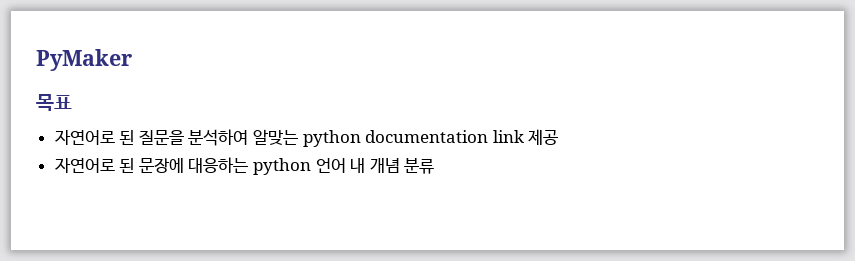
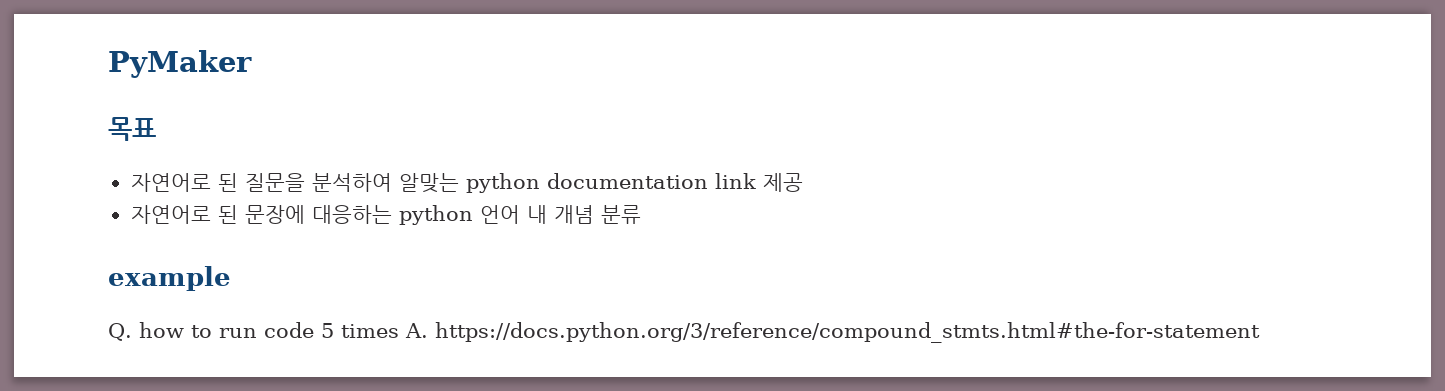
(435, 166) none -> [108,266,231,291] [108,322,1260,343] // example // Q. how to run code 5 times A. https://docs.python.org/3/reference/compound_stmts.html#the-for-statement

